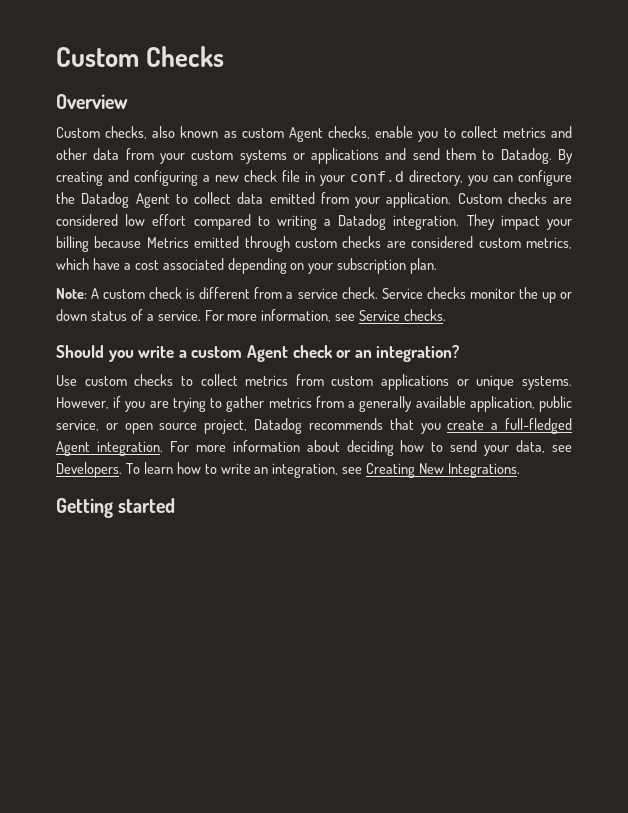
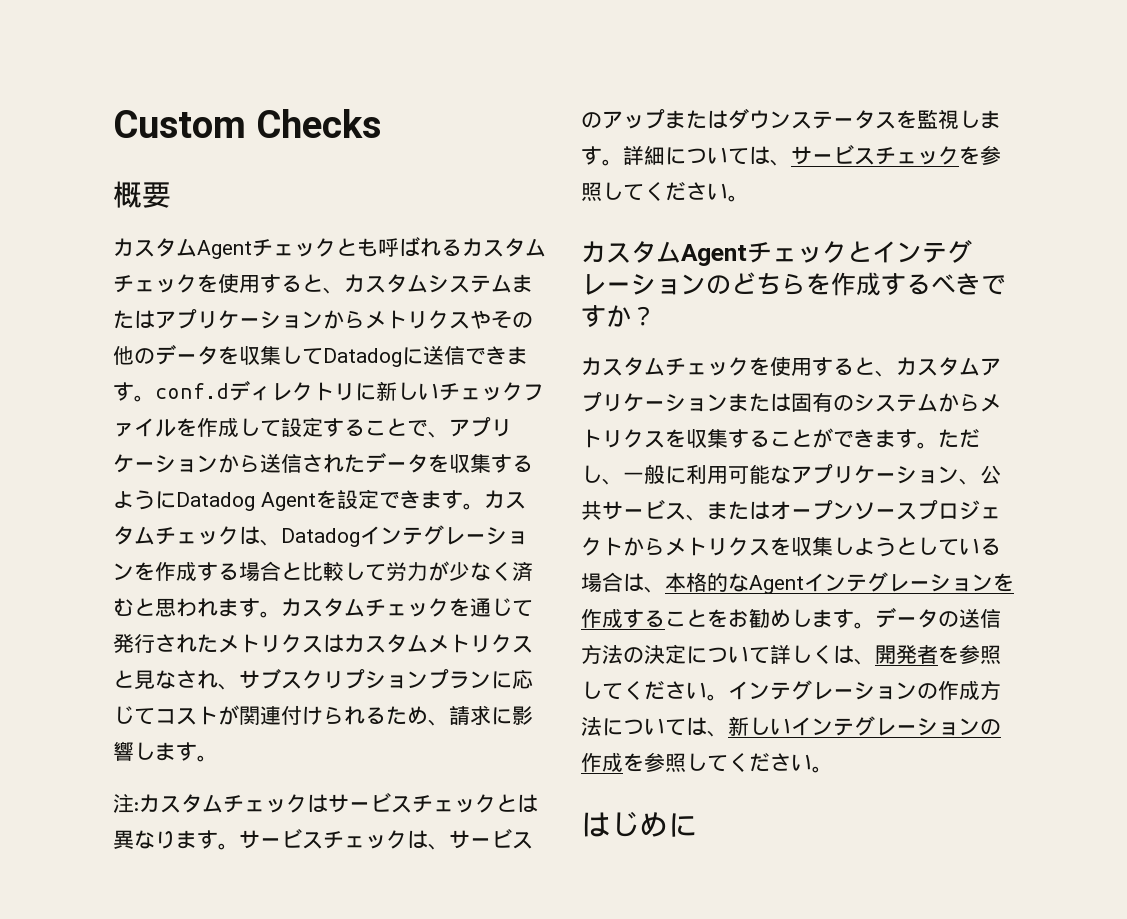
[56,94,128,109] [56,126,572,142] [56,148,574,164] [56,170,572,186] [56,192,572,208] [56,214,572,230] [56,236,572,252] [56,258,438,274] [56,287,572,303] [56,309,447,322] [56,345,460,362] [56,374,572,390] [56,396,572,412] [56,418,572,434] [56,440,572,456] [56,462,521,478] [56,498,176,518] Overview // Custom checks, also known as custom Agent checks, enable you to collect metrics and other data from your custom systems or applications and send them to Datadog. By creating and configuring a new check file in your conf.d directory, you can configure the Datadog Agent to collect data emitted from your application. Custom checks are considered low effort compared to writing a Datadog integration. They impact your billing because Metrics emitted through custom checks are considered custom metrics, which have a cost associated depending on your subscription plan. // Note: A custom check is different from a service check. Service checks monitor the up or down status of a service. For more information, see Service checks. // Should you write a custom Agent check or an integration? // Use custom checks to collect metrics from custom applications or unique systems. However, if you are trying to gather metrics from a generally available application, public service, or open source project, Datadog recommends that you create a full-fledged Agent integration. For more information about deciding how to send your data, see Developers. To learn how to write an integration, see Creating New Integrations. // Getting started -> [113,181,171,208] [113,237,546,259] [113,273,533,294] [113,309,533,329] [113,344,528,367] [113,380,544,402] [113,417,512,438] [113,452,533,473] [113,489,526,511] [113,525,528,547] [113,561,533,582] [113,598,533,618] [113,634,533,653] [113,669,533,690] [113,705,533,726] [113,741,218,762] [113,793,538,813] [113,829,533,850] [581,108,1001,129] [581,145,1001,166] [581,182,749,202] [581,240,972,266] [581,272,1006,296] [581,305,656,328] [581,356,1001,377] [581,392,1001,412] [581,428,980,449] [581,464,1001,485] [581,500,1001,521] [581,536,1001,557] [581,572,1014,594] [581,607,1001,629] [581,644,1001,665] [581,680,1001,701] [581,716,1001,737] [581,752,833,773] [581,811,697,837] 概要 // カスタムAgentチェックとも呼ばれるカスタムチェックを使用すると、カスタムシステムまたはアプリケーションからメトリクスやその他のデータを収集してDatadogに送信できます。conf.dディレクトリに新しいチェックファイルを作成して設定することで、アプリケーションから送信されたデータを収集するようにDatadog Agentを設定できます。カスタムチェックは、Datadogインテグレーションを作成する場合と比較して労力が少なく済むと思われます。カスタムチェックを通じて発行されたメトリクスはカスタムメトリクスと見なされ、サブスクリプションプランに応じてコストが関連付けられるため、請求に影響します。 // 注:カスタムチェックはサービスチェックとは異なります。サービスチェックは、サービスのアップまたはダウンステータスを監視します。詳細については、サービスチェックを参照してください。 // カスタムAgentチェックとインテグレーションのどちらを作成するべきですか？ // カスタムチェックを使用すると、カスタムアプリケーションまたは固有のシステムからメトリクスを収集することができます。ただし、一般に利用可能なアプリケーション、公共サービス、またはオープンソースプロジェクトからメトリクスを収集しようとしている場合は、本格的なAgentインテグレーションを作成することをお勧めします。データの送信方法の決定について詳しくは、開発者を参照してください。インテグレーションの作成方法については、新しいインテグレーションの作成を参照してください。 // はじめに

